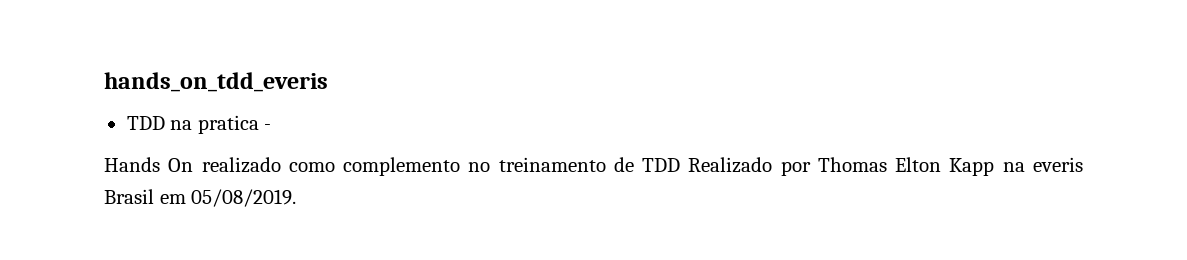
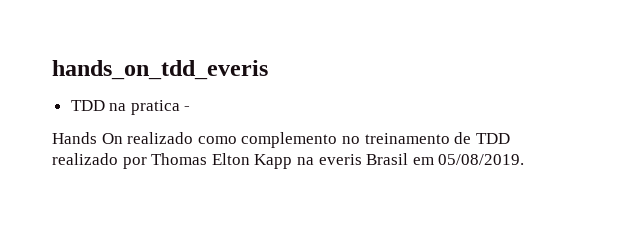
[688,157,773,173] Realizado -> [52,153,118,165] realizado

